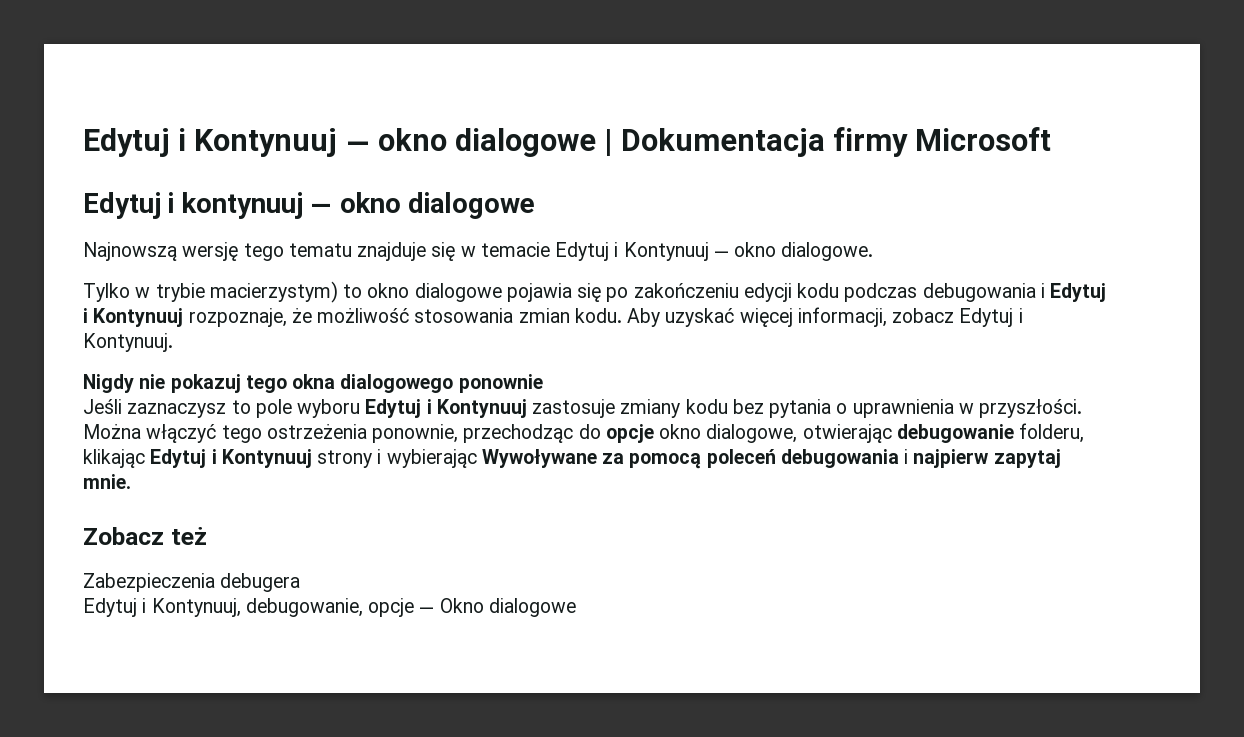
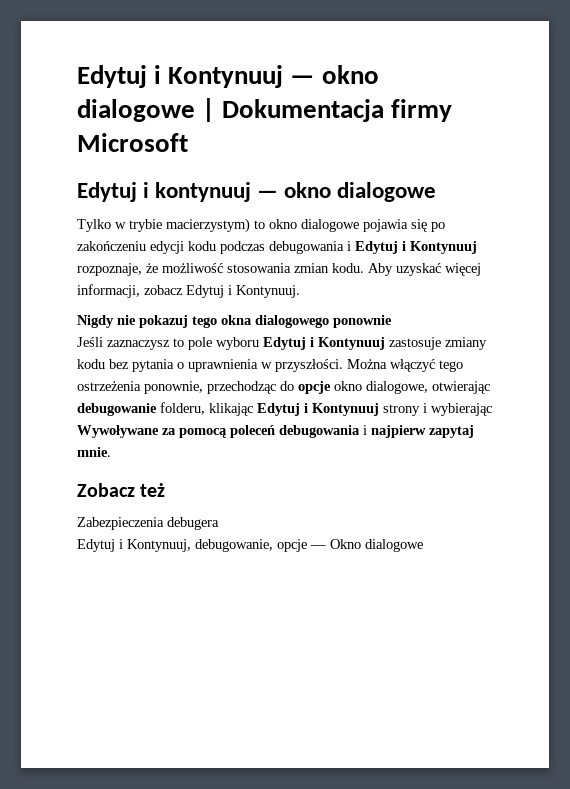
[83,242,874,261] // Najnowszą wersję tego tematu znajduje się w temacie Edytuj i Kontynuuj — okno dialogowe. -> (437, 192) none

